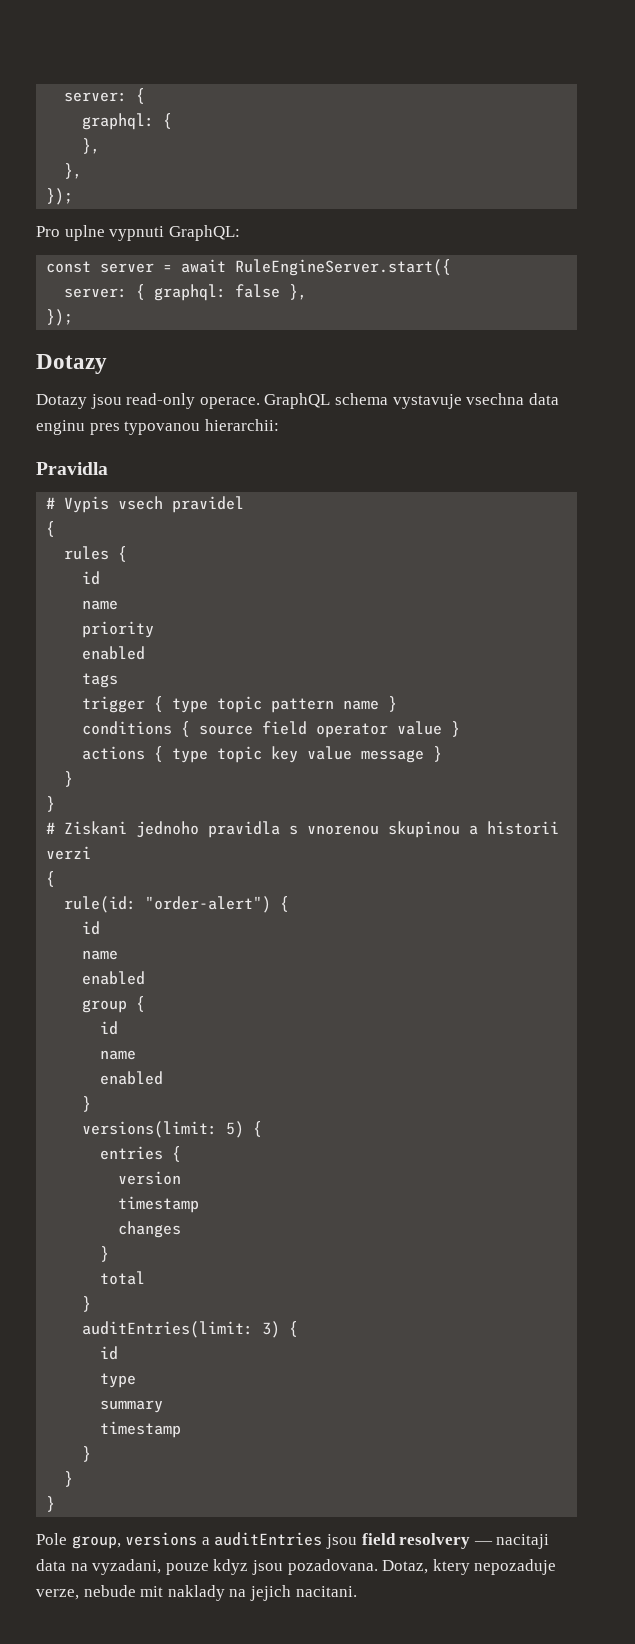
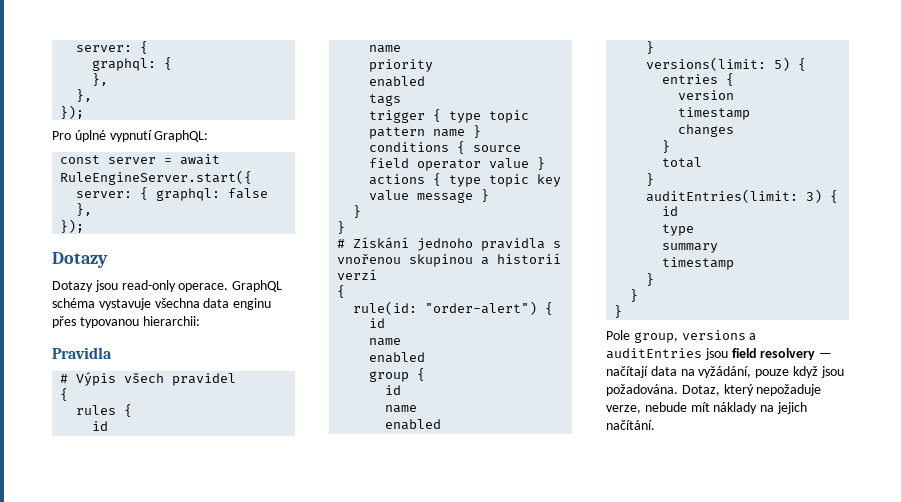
[64,225,165,241] uplne vypnuti -> [74,130,152,142] úplné vypnutí
[334,393,525,409] schema vystavuje vsechna -> [52,298,200,310] schéma vystavuje všechna
[89,423,120,435] pres -> [52,316,76,328] přes
[64,496,164,513] Vypis vsech -> [76,372,165,386] Výpis všech
[64,821,128,835] Ziskani -> [353,237,410,249] Získání
[307,825,380,835] vnorenou -> [337,253,402,264] vnořenou
[487,821,560,835] [46,846,92,860] historii verzi -> [497,253,562,264] [337,269,378,280] historií verzí
[496,1534,550,1549] nacitaji -> [606,366,648,378] načítají
[92,1559,557,1575] [36,1585,225,1601] vyzadani, pouze kdyz jsou pozadovana. Dotaz, ktery nepozaduje verze, nebude mit naklady -> [698,366,844,378] [606,384,822,396] [606,402,758,414] vyžádání, pouze když jsou požadována. Dotaz, který nepožaduje verze, nebude mít náklady
[295,1586,357,1597] nacitani. -> [606,420,655,430] načítání.

